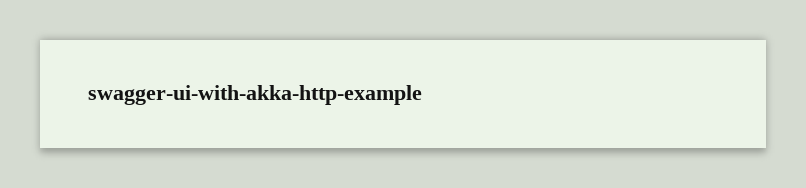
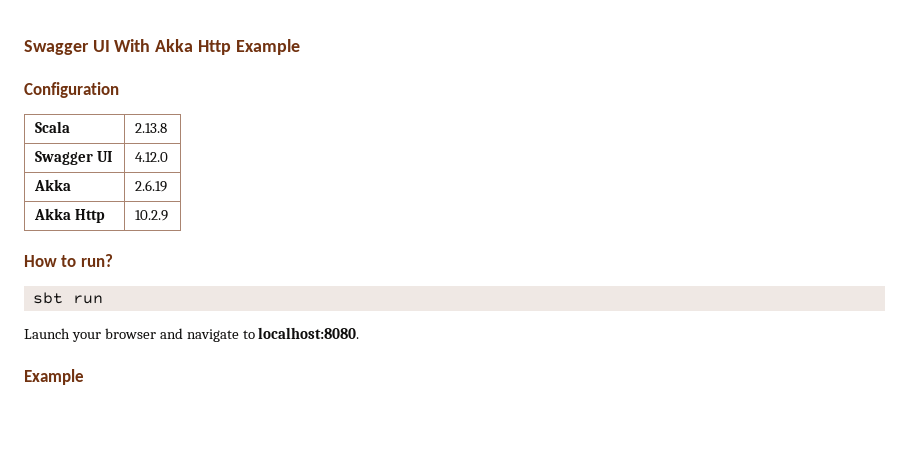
[88,85,422,105] swagger-ui-with-akka-http-example -> [24,39,300,55] [24,82,119,98] [34,121,70,133] [134,123,167,133] [34,151,112,165] [134,152,168,162] [33,179,71,191] [134,180,167,192] [33,208,105,223] [134,210,168,221] [24,254,113,267] [32,292,103,304] [24,327,360,342] [24,369,84,385] Swagger UI With Akka Http Example // Configuration // Scala | 2.13.8 // Swagger UI | 4.12.0 // Akka | 2.6.19 // Akka Http | 10.2.9 // How to run? // sbt run // Launch your browser and navigate to localhost:8080. // Example

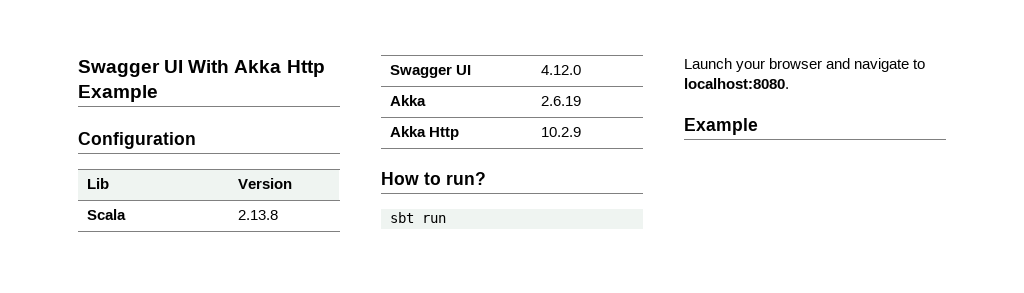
(119, 90) none -> [86,178,109,189] [237,178,292,189] // Lib | Version

